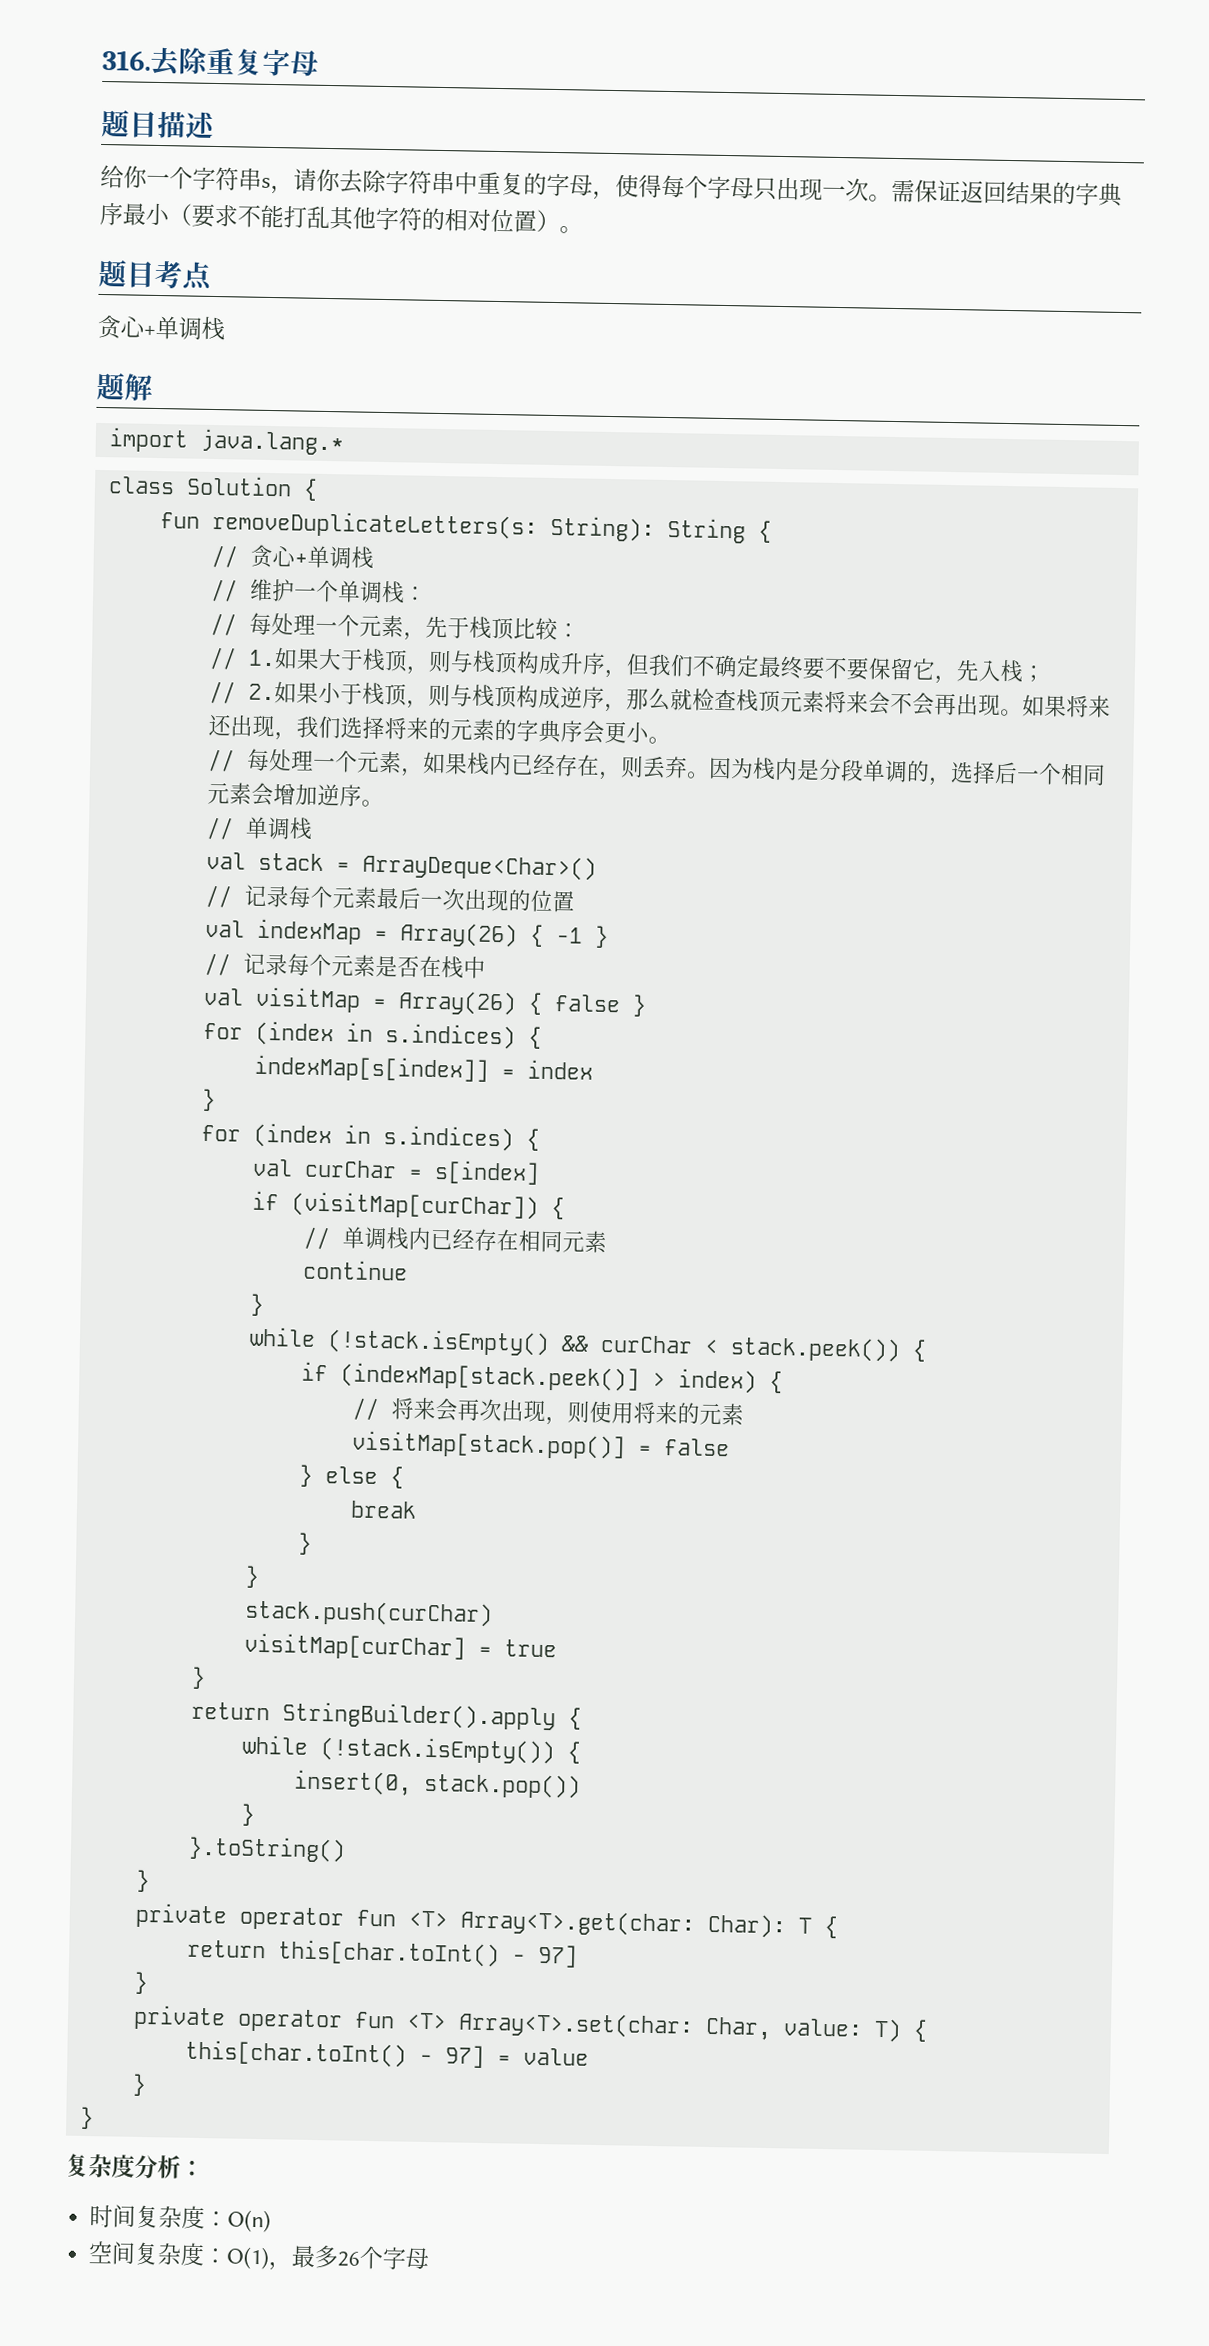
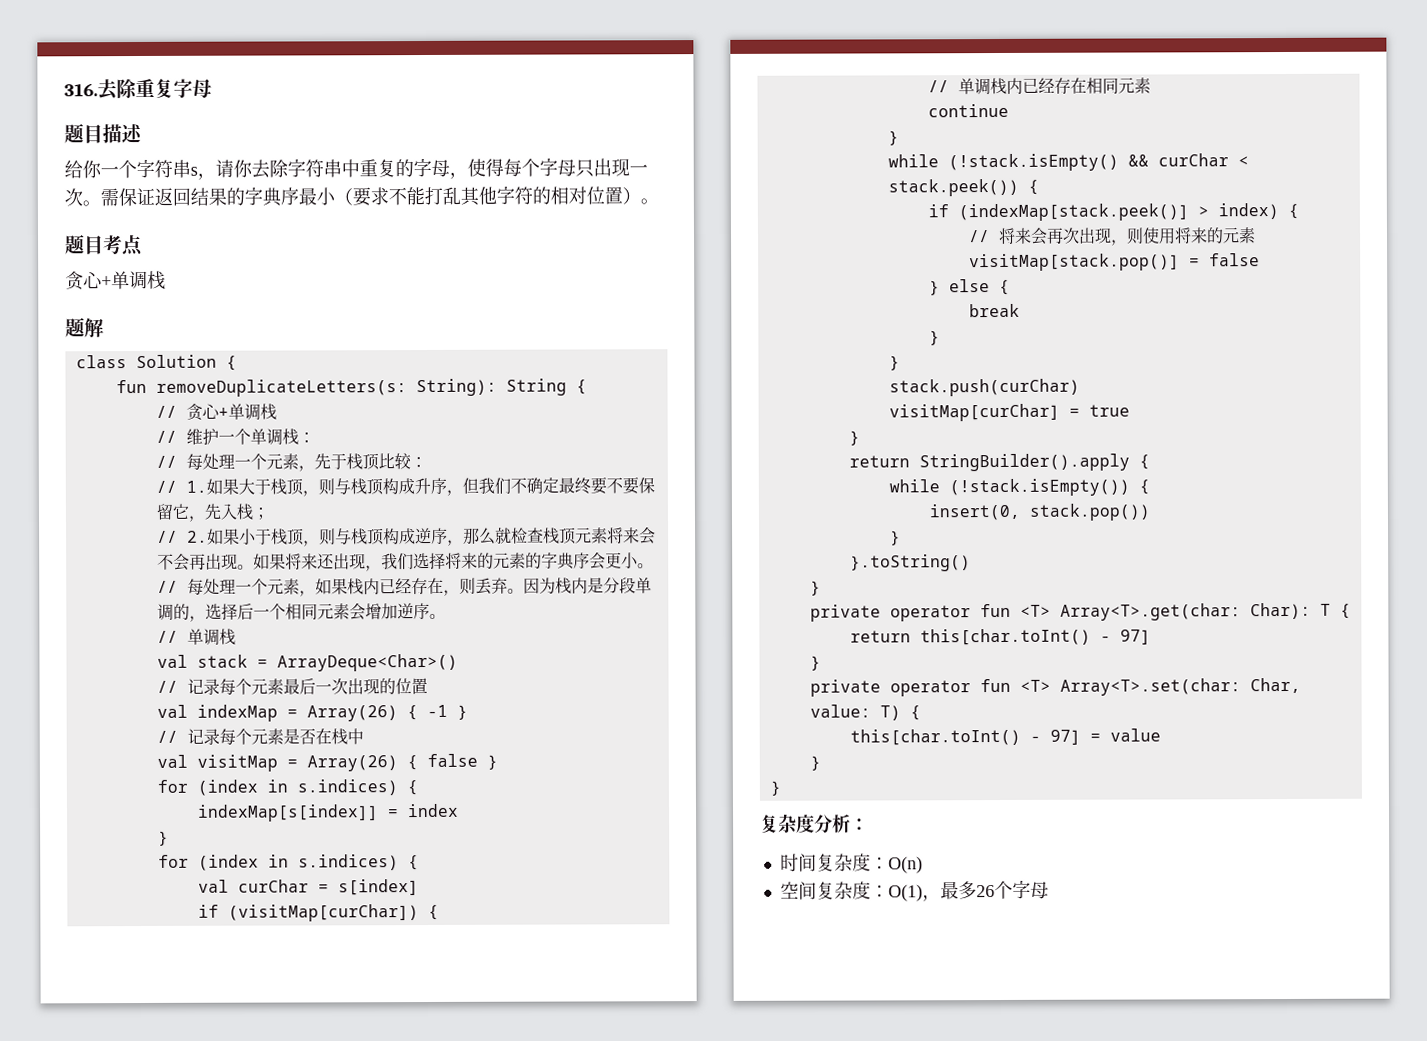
[108,427,345,456] // import java.lang.* -> (104, 328) none

